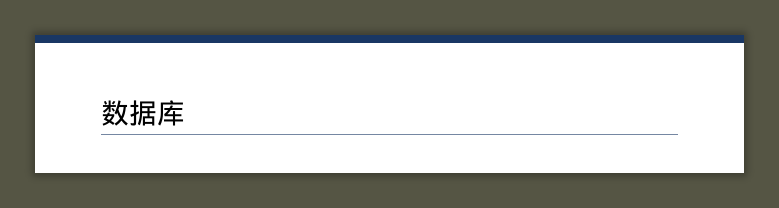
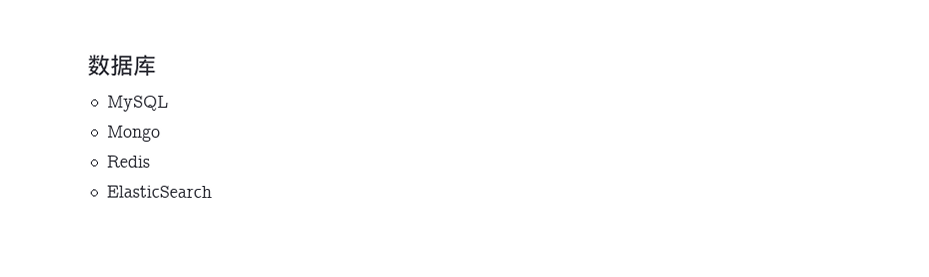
(185, 113) none -> [106,95,169,112] [105,125,161,142] [105,155,150,168] [105,185,212,198] // MySQL // Mongo // Redis // ElasticSearch

